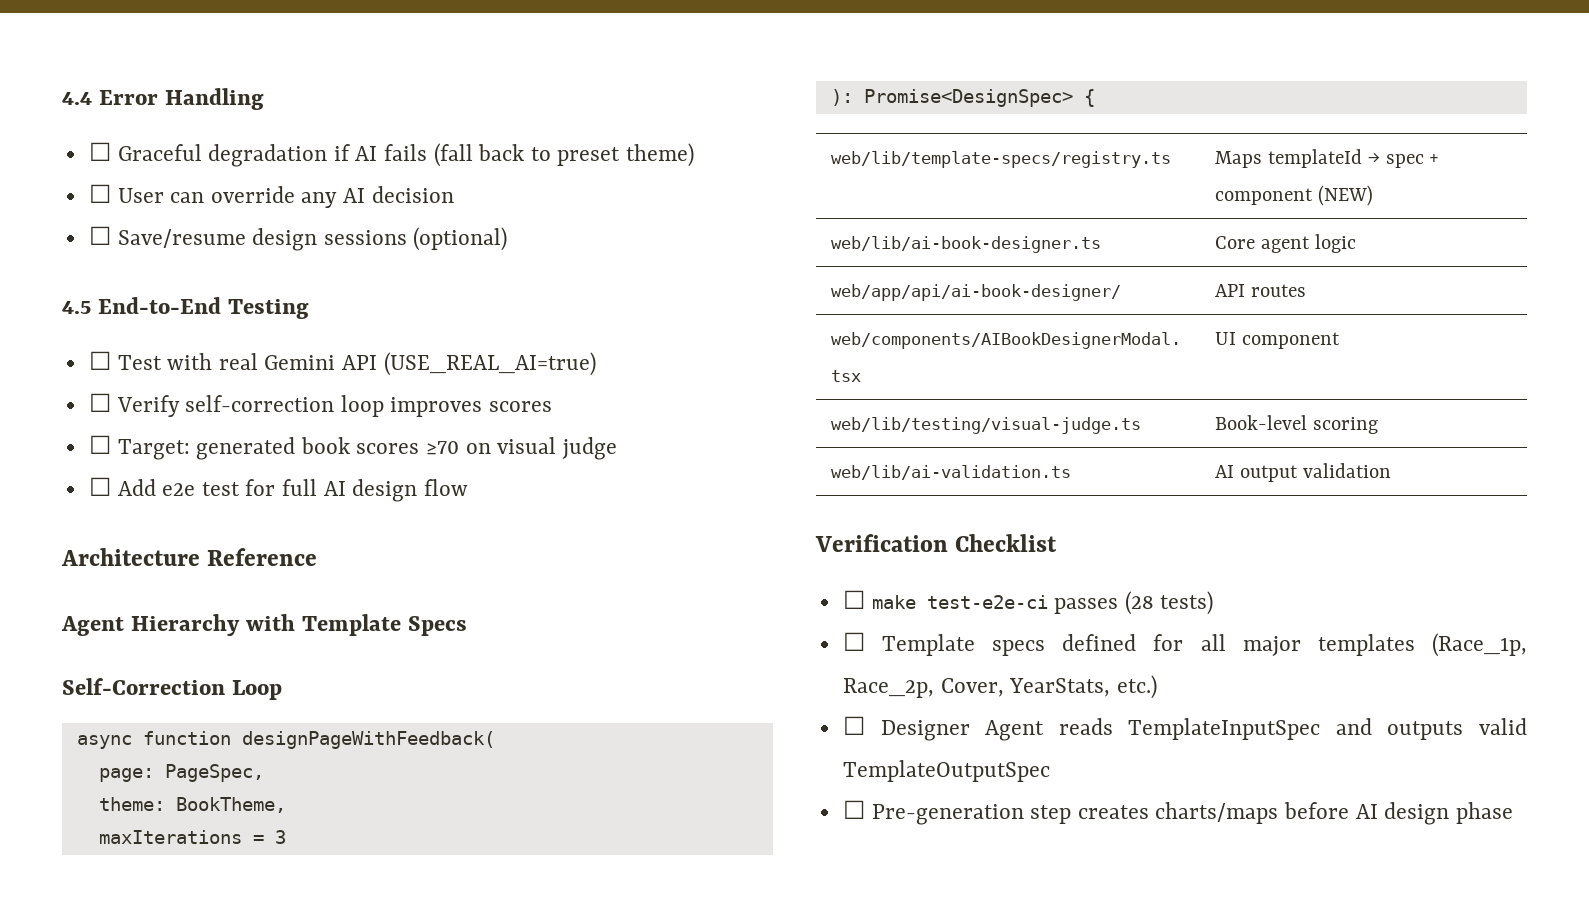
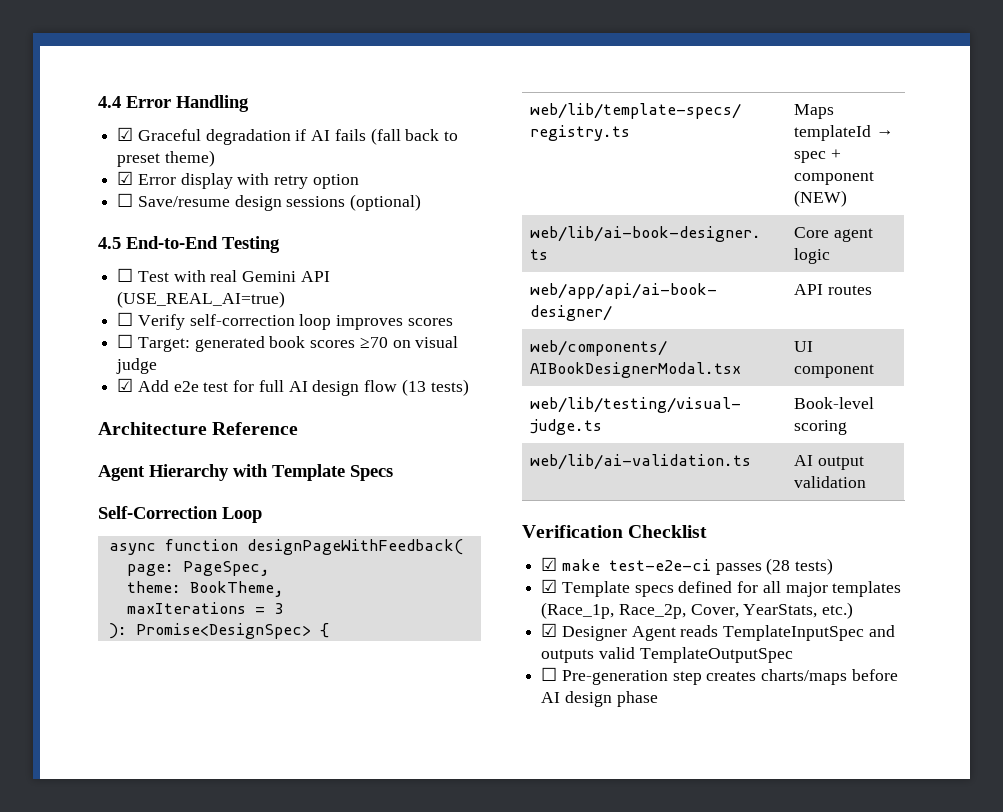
[88,142,111,161] ☐ -> [117,127,134,141] ☑
[88,184,454,208] ☐ User can override any AI decision -> [117,171,359,189] ☑ Error display with retry option
[88,477,111,496] ☐ -> [117,378,134,392] ☑
(468, 487) none -> [401,379,469,396] (13 tests)
[842,590,865,609] ☐ -> [541,557,558,571] ☑
[842,632,865,651] ☐ -> [541,579,558,593] ☑
[842,716,865,735] ☐ -> [541,623,558,637] ☑

